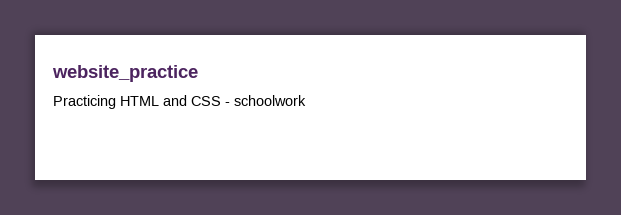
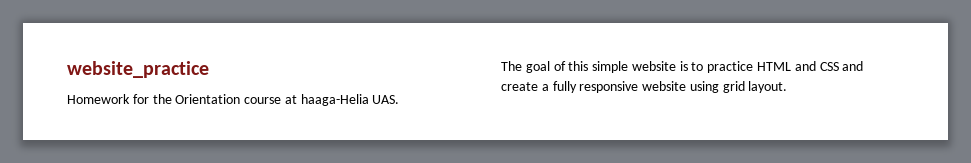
[53,95,306,109] Practicing HTML and CSS - schoolwork -> [67,94,400,106] [501,61,864,73] [501,81,788,93] Homework for the Orientation course at haaga-Helia UAS. // The goal of this simple website is to practice HTML and CSS and create a fully responsive website using grid layout.

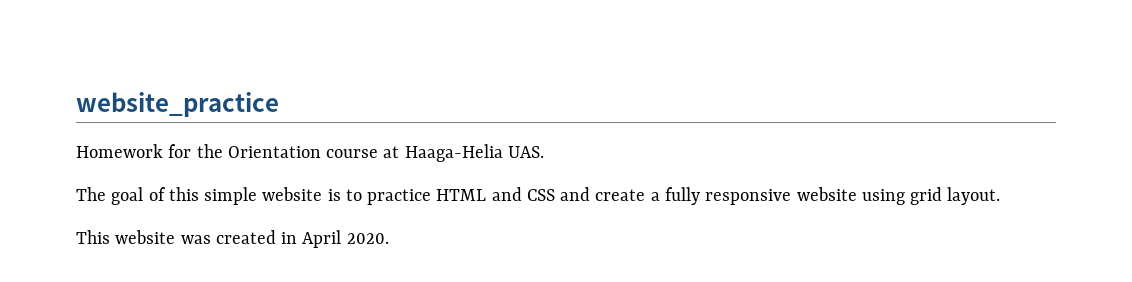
[300,94,369,106] haaga-Helia -> [404,144,503,162] Haaga-Helia
(788, 87) none -> [76,230,389,248] // This website was created in April 2020.

